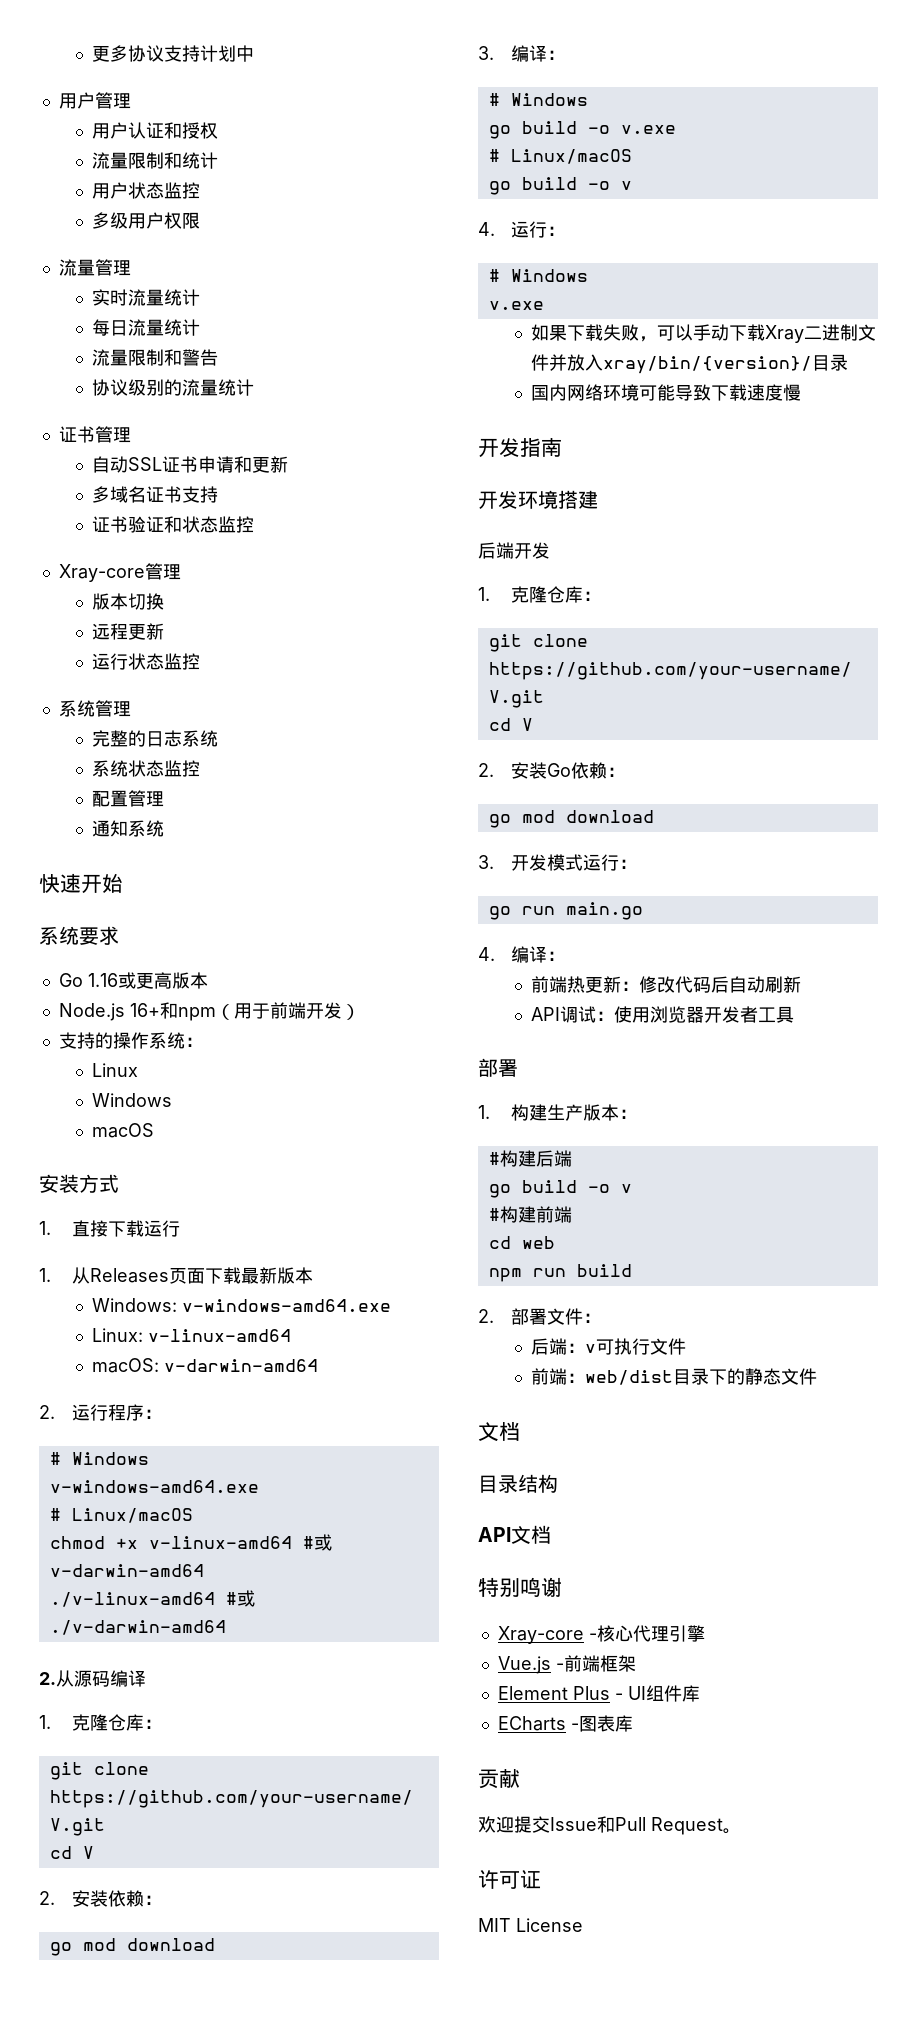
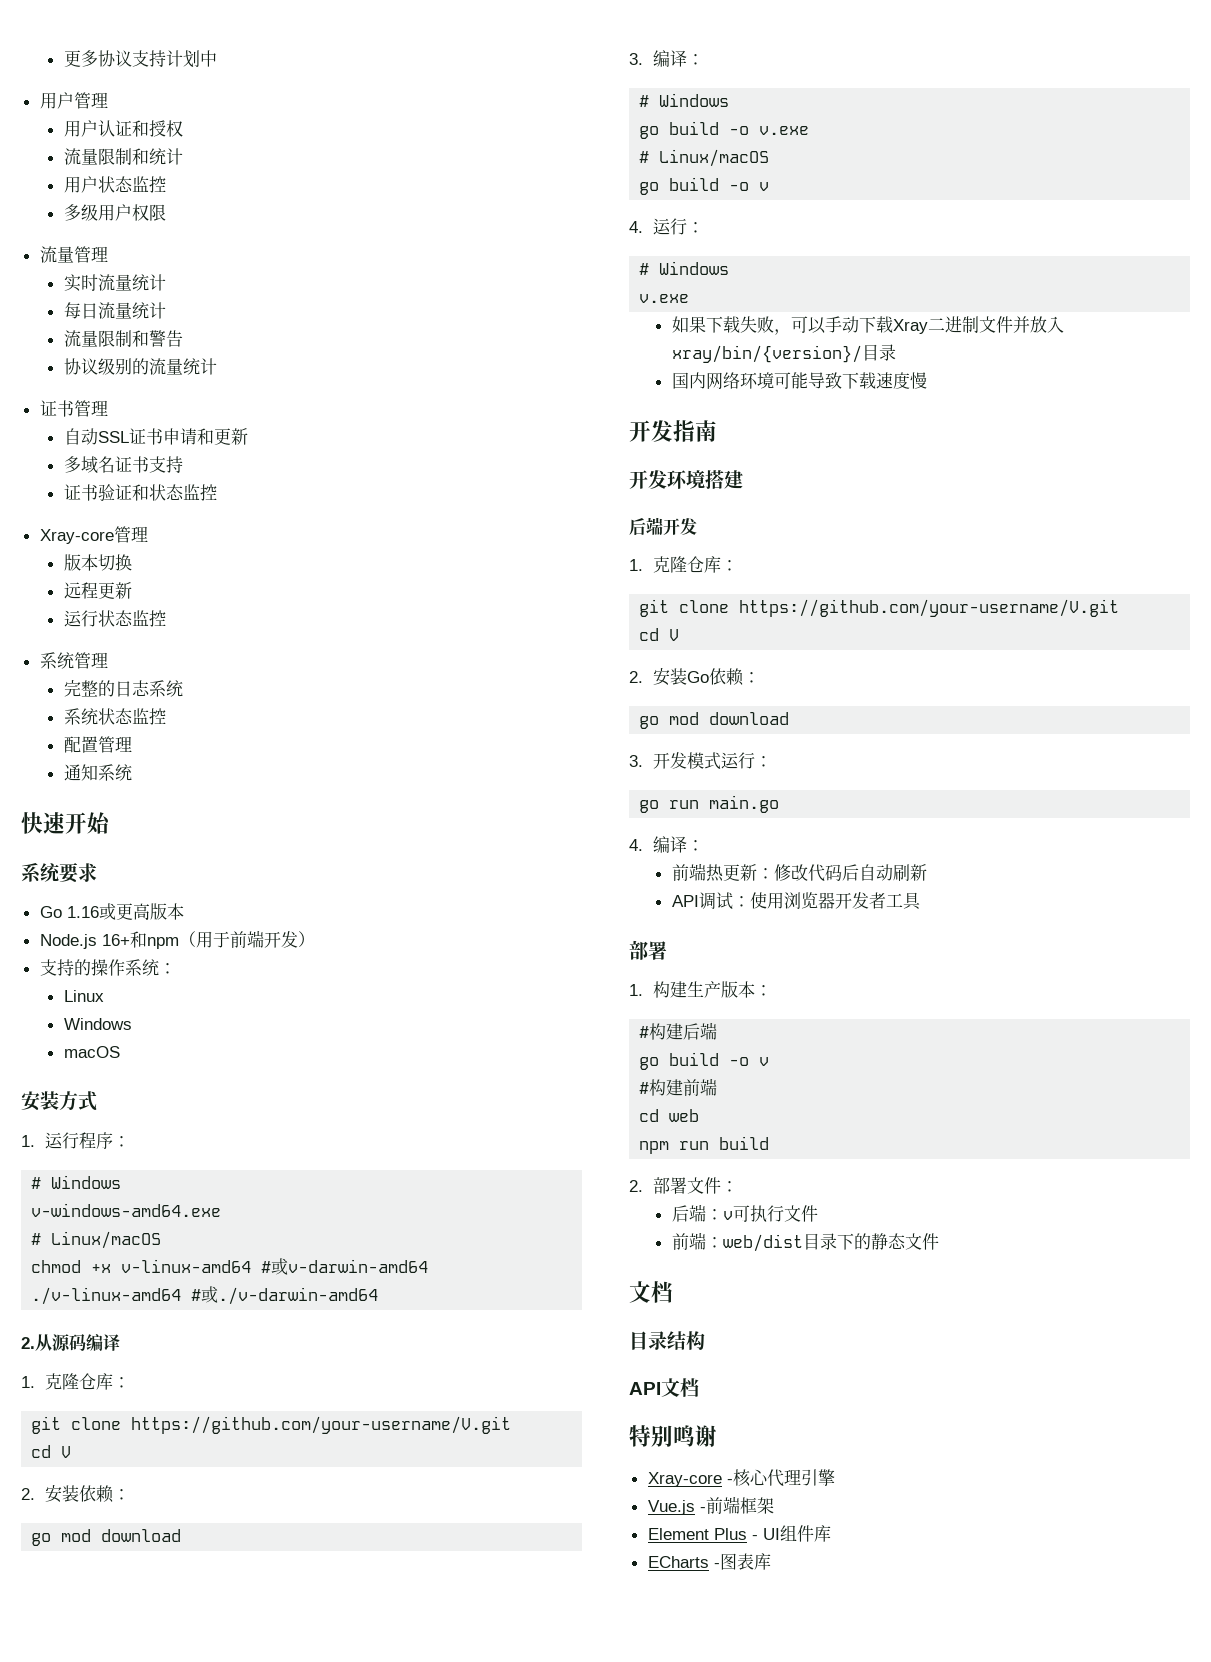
[72,1220,181,1237] [39,1267,314,1284] [91,1298,391,1312] [91,1328,291,1342] [91,1358,318,1373] [39,1405,55,1419] 直接下载运行 // 1.从Releases页面下载最新版本 // Windows: v-windows-amd64.exe // Linux: v-linux-amd64 // macOS: v-darwin-amd64 // 2. -> (35, 1141) none
[478,1769,520,1789] [478,1816,741,1835] [478,1870,541,1889] [478,1918,583,1932] // 贡献 // 欢迎提交Issue和Pull Request。 // 许可证 // MIT License -> (771, 1561) none

